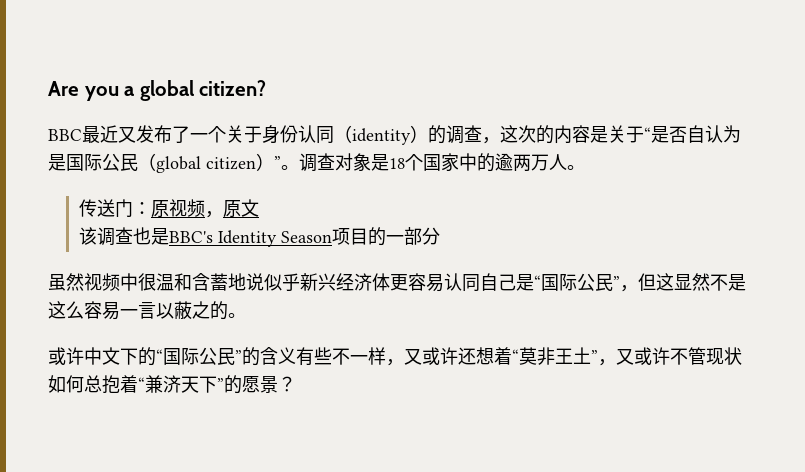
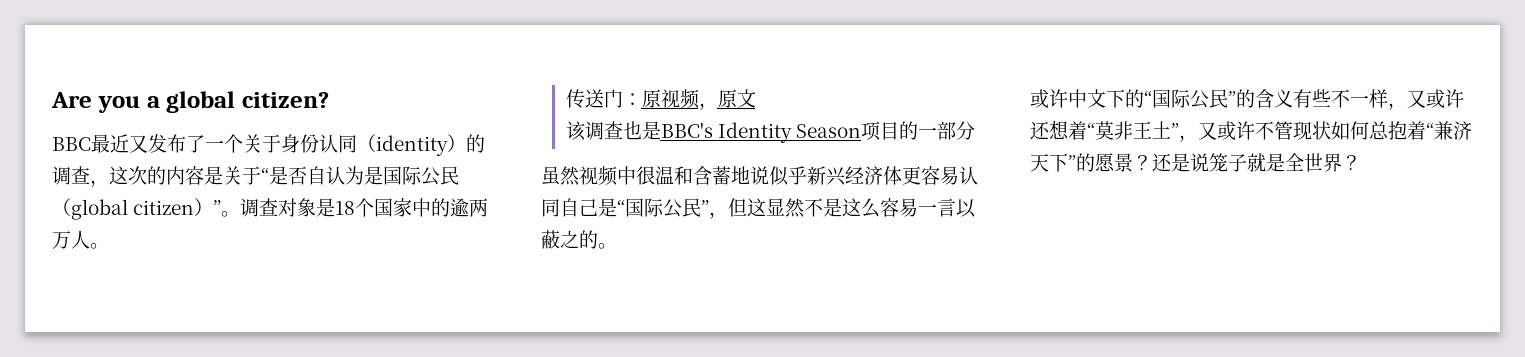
(296, 384) none -> [1152,153,1361,172] 还是说笼子就是全世界？

